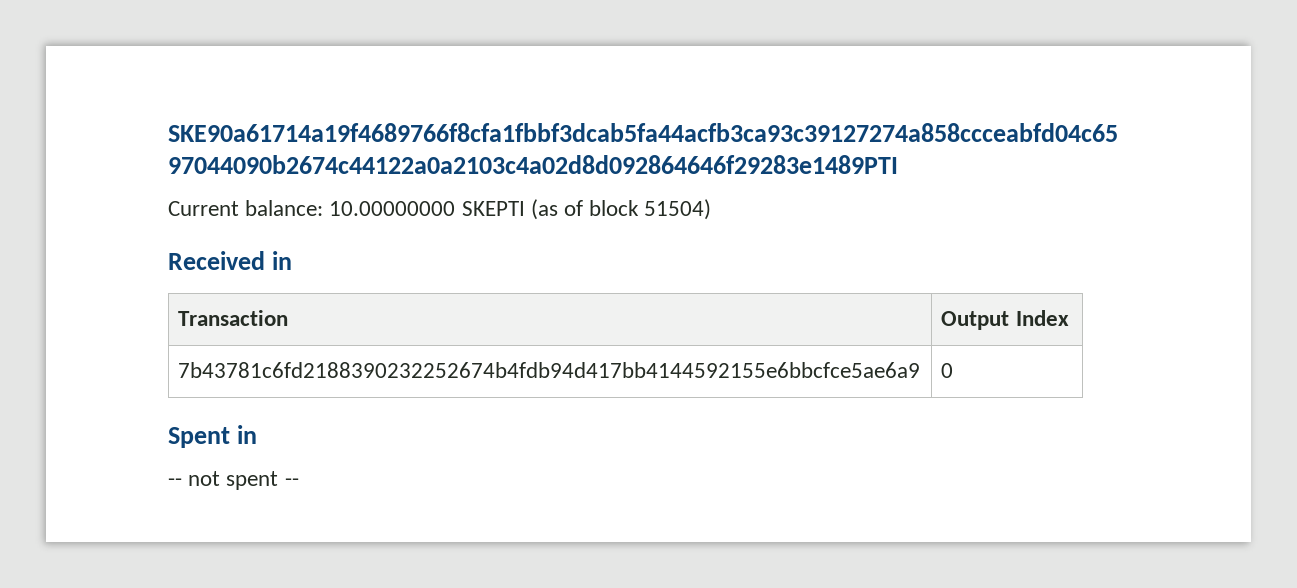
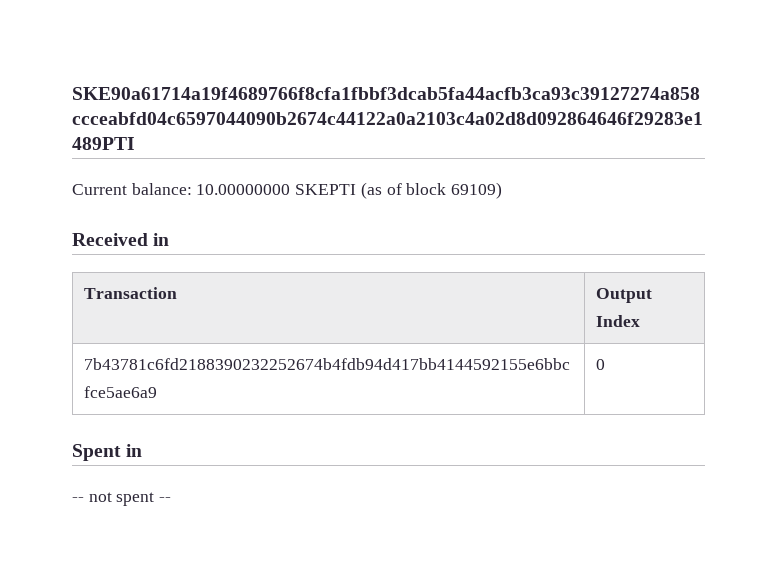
[644,199,712,220] 51504) -> [451,182,503,199] 69109)

